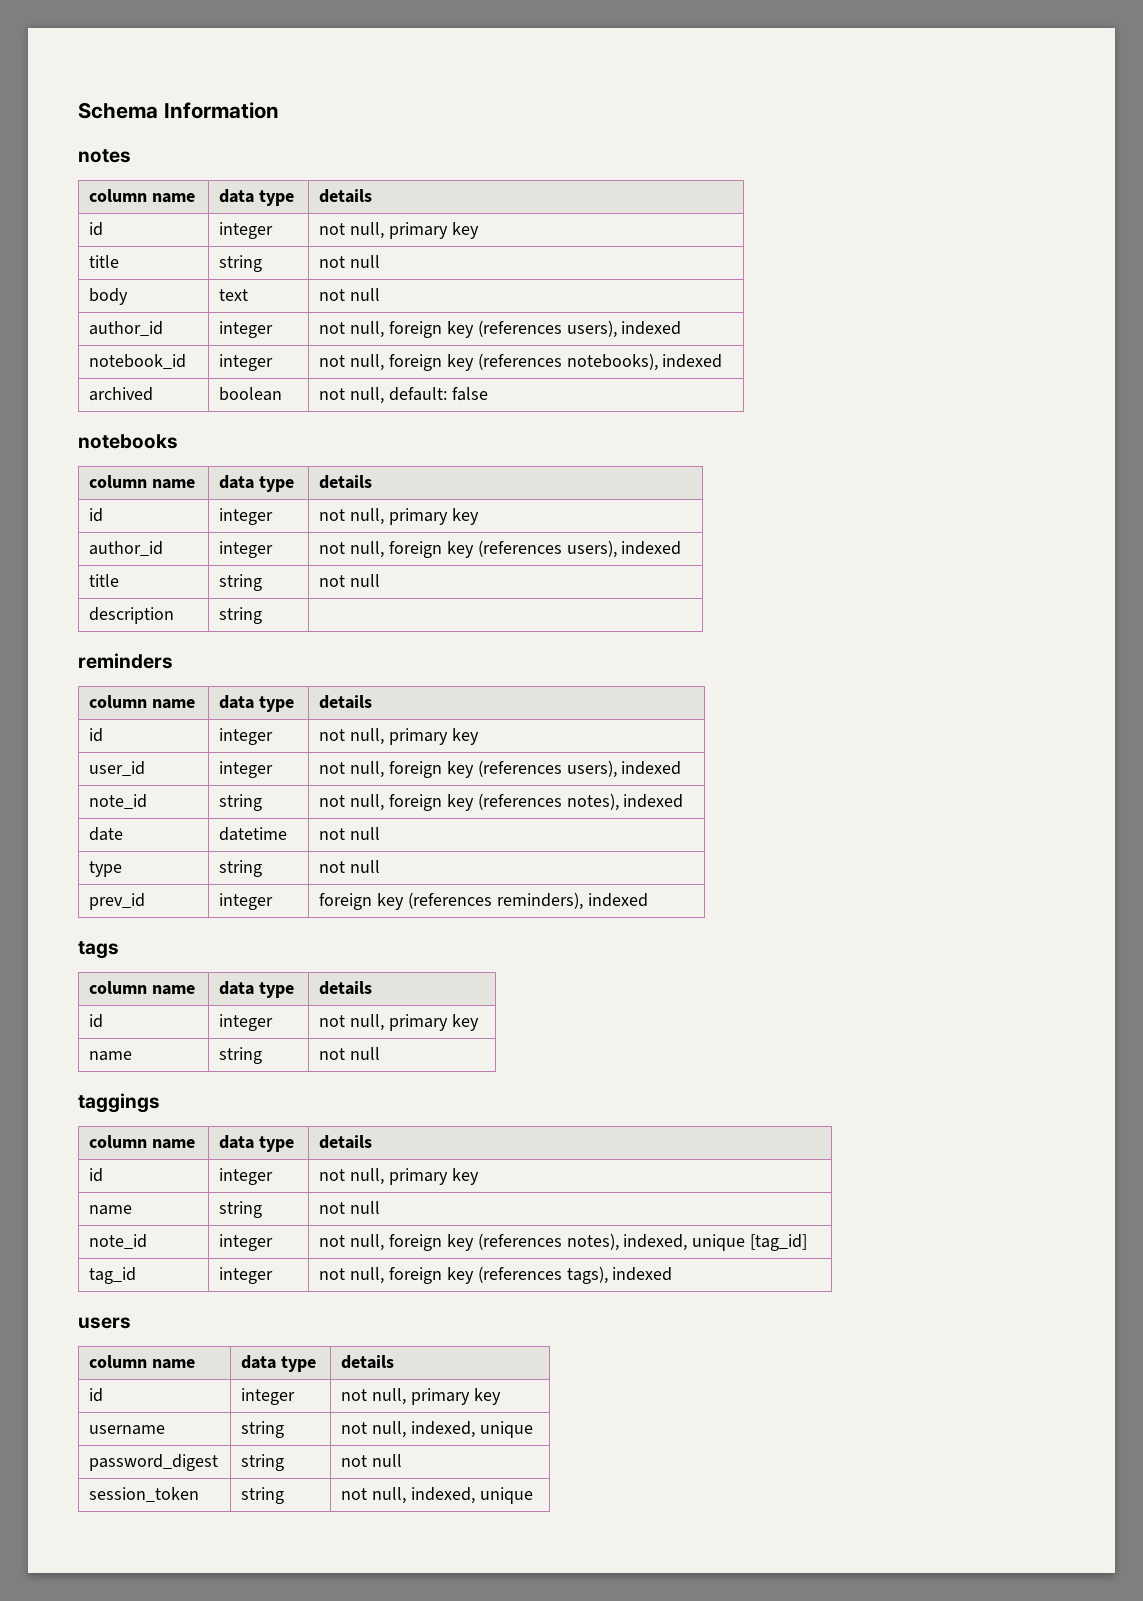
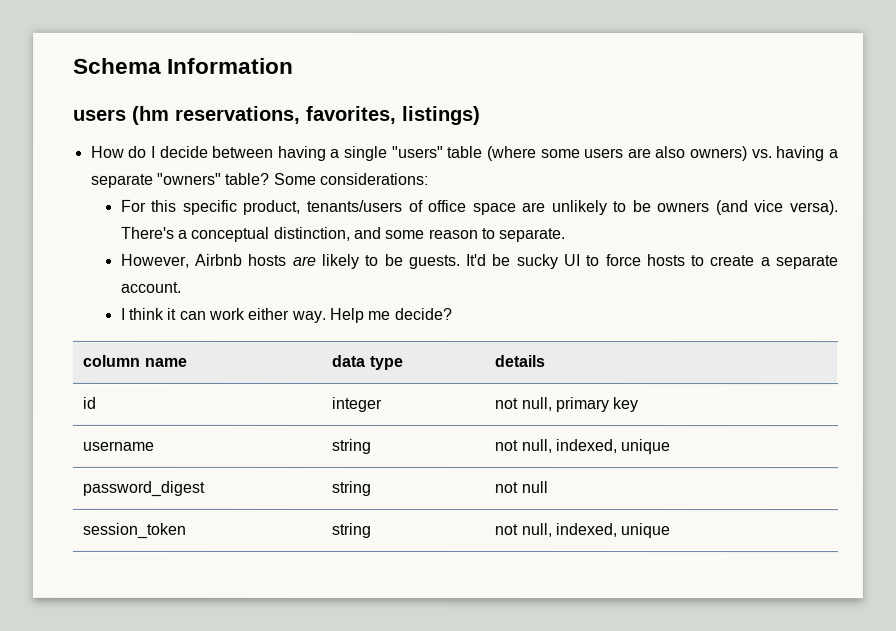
[78,149,131,163] [89,189,196,203] [219,189,295,206] [319,189,373,203] [89,222,104,236] [219,222,274,239] [319,222,479,239] [89,255,120,268] [219,255,263,272] [319,255,381,268] [89,288,129,305] [219,289,249,301] [319,288,381,301] [89,321,164,336] [219,321,274,338] [319,320,682,338] [89,354,187,369] [219,354,274,371] [319,353,723,371] [89,387,154,401] [219,387,283,401] [319,387,488,404] [78,434,178,449] [89,475,196,489] [219,475,295,492] [319,475,373,489] [89,508,104,522] [219,508,274,525] [319,508,479,525] [89,541,164,556] [219,541,274,558] [319,540,682,558] [89,574,120,587] [219,574,263,591] [319,574,381,587] [89,607,175,624] [219,607,263,624] [78,653,173,669] [89,695,196,709] [219,695,295,712] [319,695,373,709] [89,728,104,742] [219,728,274,745] [319,728,479,745] [89,761,146,776] [219,761,274,778] [319,760,682,778] [89,794,148,809] [219,794,263,811] [319,793,684,811] [89,827,124,841] [219,827,288,841] [319,827,381,840] [89,861,123,877] [219,860,263,877] [319,860,381,873] [89,893,146,910] [219,893,274,910] [319,892,648,910] [78,941,119,959] [89,981,196,995] [219,981,295,998] [319,981,373,995] [89,1014,104,1028] [219,1014,274,1031] [319,1014,479,1031] [89,1051,133,1061] [219,1047,263,1064] [319,1047,381,1060] [78,1093,160,1113] [89,1135,196,1149] [219,1135,295,1152] [319,1135,373,1149] [89,1168,104,1182] [219,1168,274,1185] [319,1168,479,1185] [89,1205,133,1215] [219,1201,263,1218] [319,1201,381,1214] [89,1234,148,1249] [219,1234,274,1251] [319,1233,808,1251] [89,1267,137,1284] [219,1267,274,1284] [319,1266,673,1284] [78,1317,131,1329] notes // column name | data type | details // id | integer | not null, primary key // title | string | not null // body | text | not null // author_id | integer | not null, foreign key (references users), indexed // notebook_id | integer | not null, foreign key (references notebooks), indexed // archived | boolean | not null, default: false // notebooks // column name | data type | details // id | integer | not null, primary key // author_id | integer | not null, foreign key (references users), indexed // title | string | not null // description | string | // reminders // column name | data type | details // id | integer | not null, primary key // user_id | integer | not null, foreign key (references users), indexed // note_id | string | not null, foreign key (references notes), indexed // date | datetime | not null // type | string | not null // prev_id | integer | foreign key (references reminders), indexed // tags // column name | data type | details // id | integer | not null, primary key // name | string | not null // taggings // column name | data type | details // id | integer | not null, primary key // name | string | not null // note_id | integer | not null, foreign key (references notes), indexed, unique [tag_id] // tag_id | integer | not null, foreign key (references tags), indexed // users -> [73,105,481,126] [90,145,839,162] [90,172,429,188] [120,199,840,216] [120,226,567,243] [120,253,840,270] [120,281,182,293] [119,307,453,323] users (hm reservations, favorites, listings) // How do I decide between having a single "users" table (where some users are also owners) vs. having a separate "owners" table? Some considerations: // For this specific product, tenants/users of office space are unlikely to be owners (and vice versa). There's a conceptual distinction, and some reason to separate. // However, Airbnb hosts are likely to be guests. It'd be sucky UI to force hosts to create a separate account. // I think it can work either way. Help me decide?

